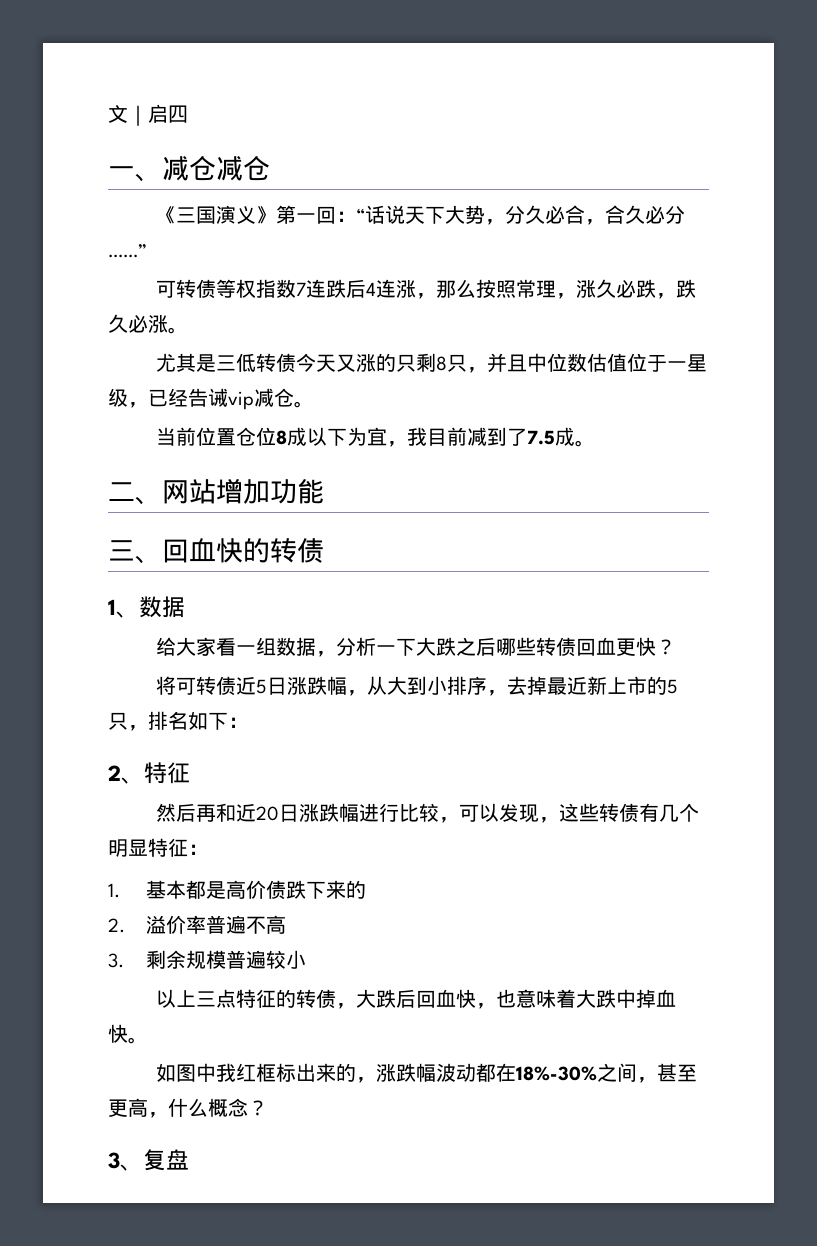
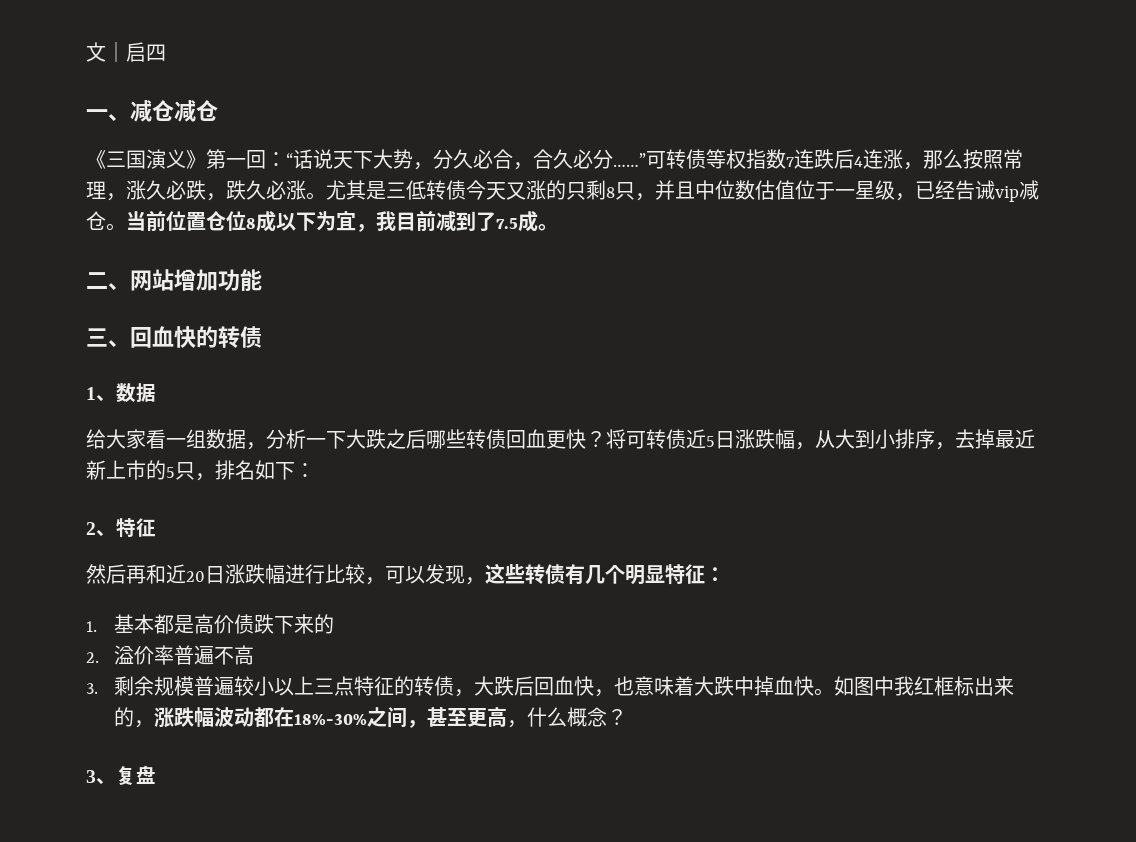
(147, 251) // -> (646, 160) none
(188, 330) // -> (326, 196) none
(314, 404) // -> (126, 227) none
(677, 647) // -> (606, 439) none
(307, 959) // -> (274, 686) none
(148, 1040) // -> (834, 692) none

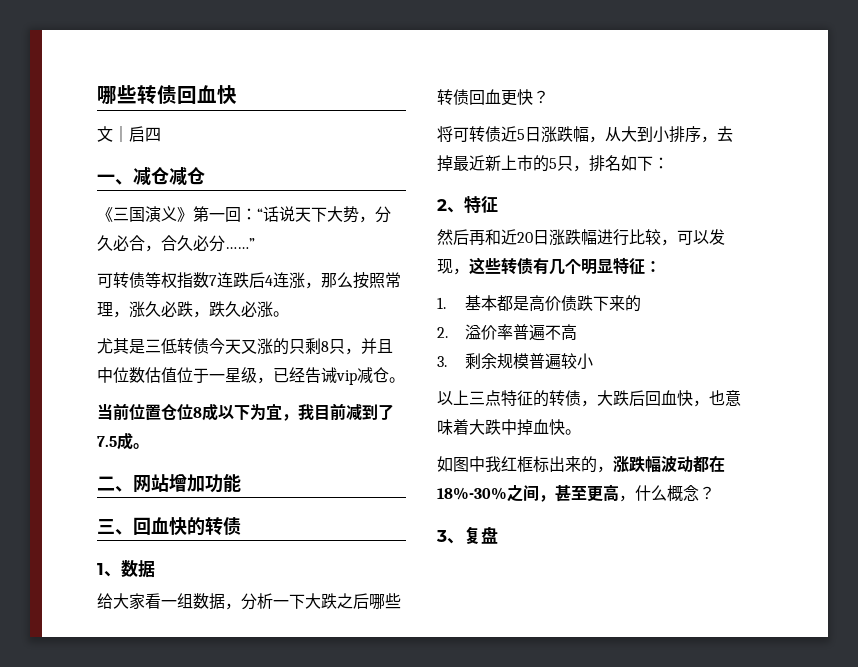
(86, 52) none -> [97,85,237,105] 哪些转债回血快 //
(646, 160) none -> (255, 243) //
(326, 196) none -> (289, 314) //
(126, 227) none -> (405, 380) //
(606, 439) none -> (549, 97) //
(274, 686) none -> (593, 361) //
(834, 692) none -> (581, 432) //

